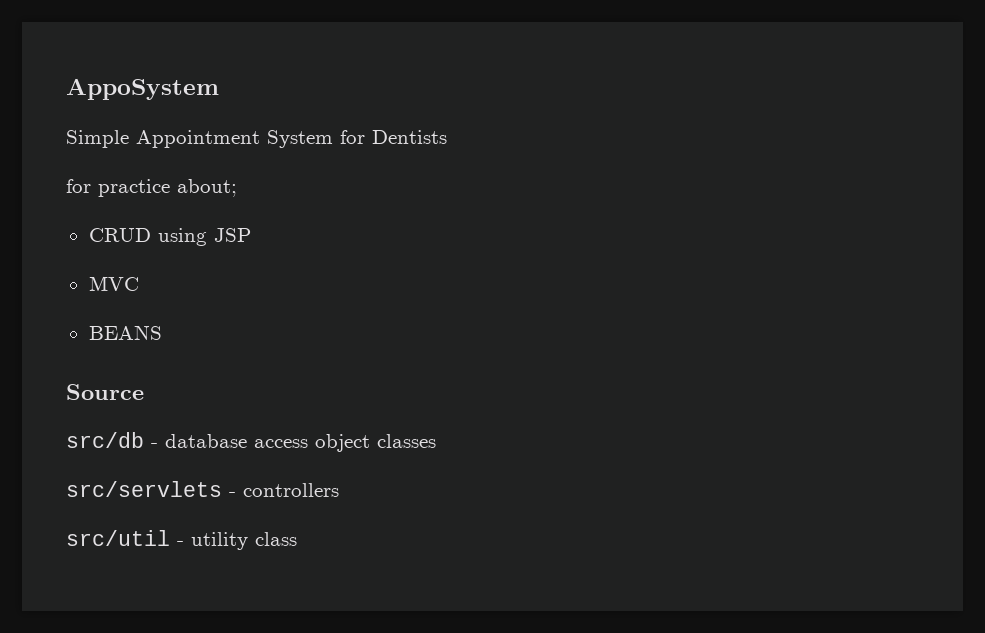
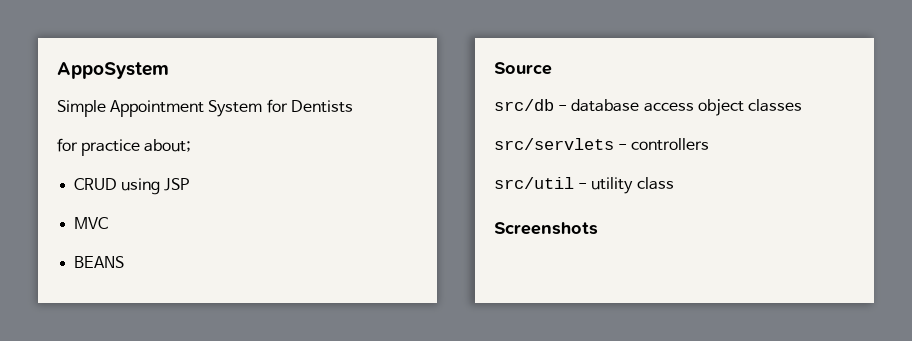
(297, 539) none -> [494,222,598,235] // Screenshots

